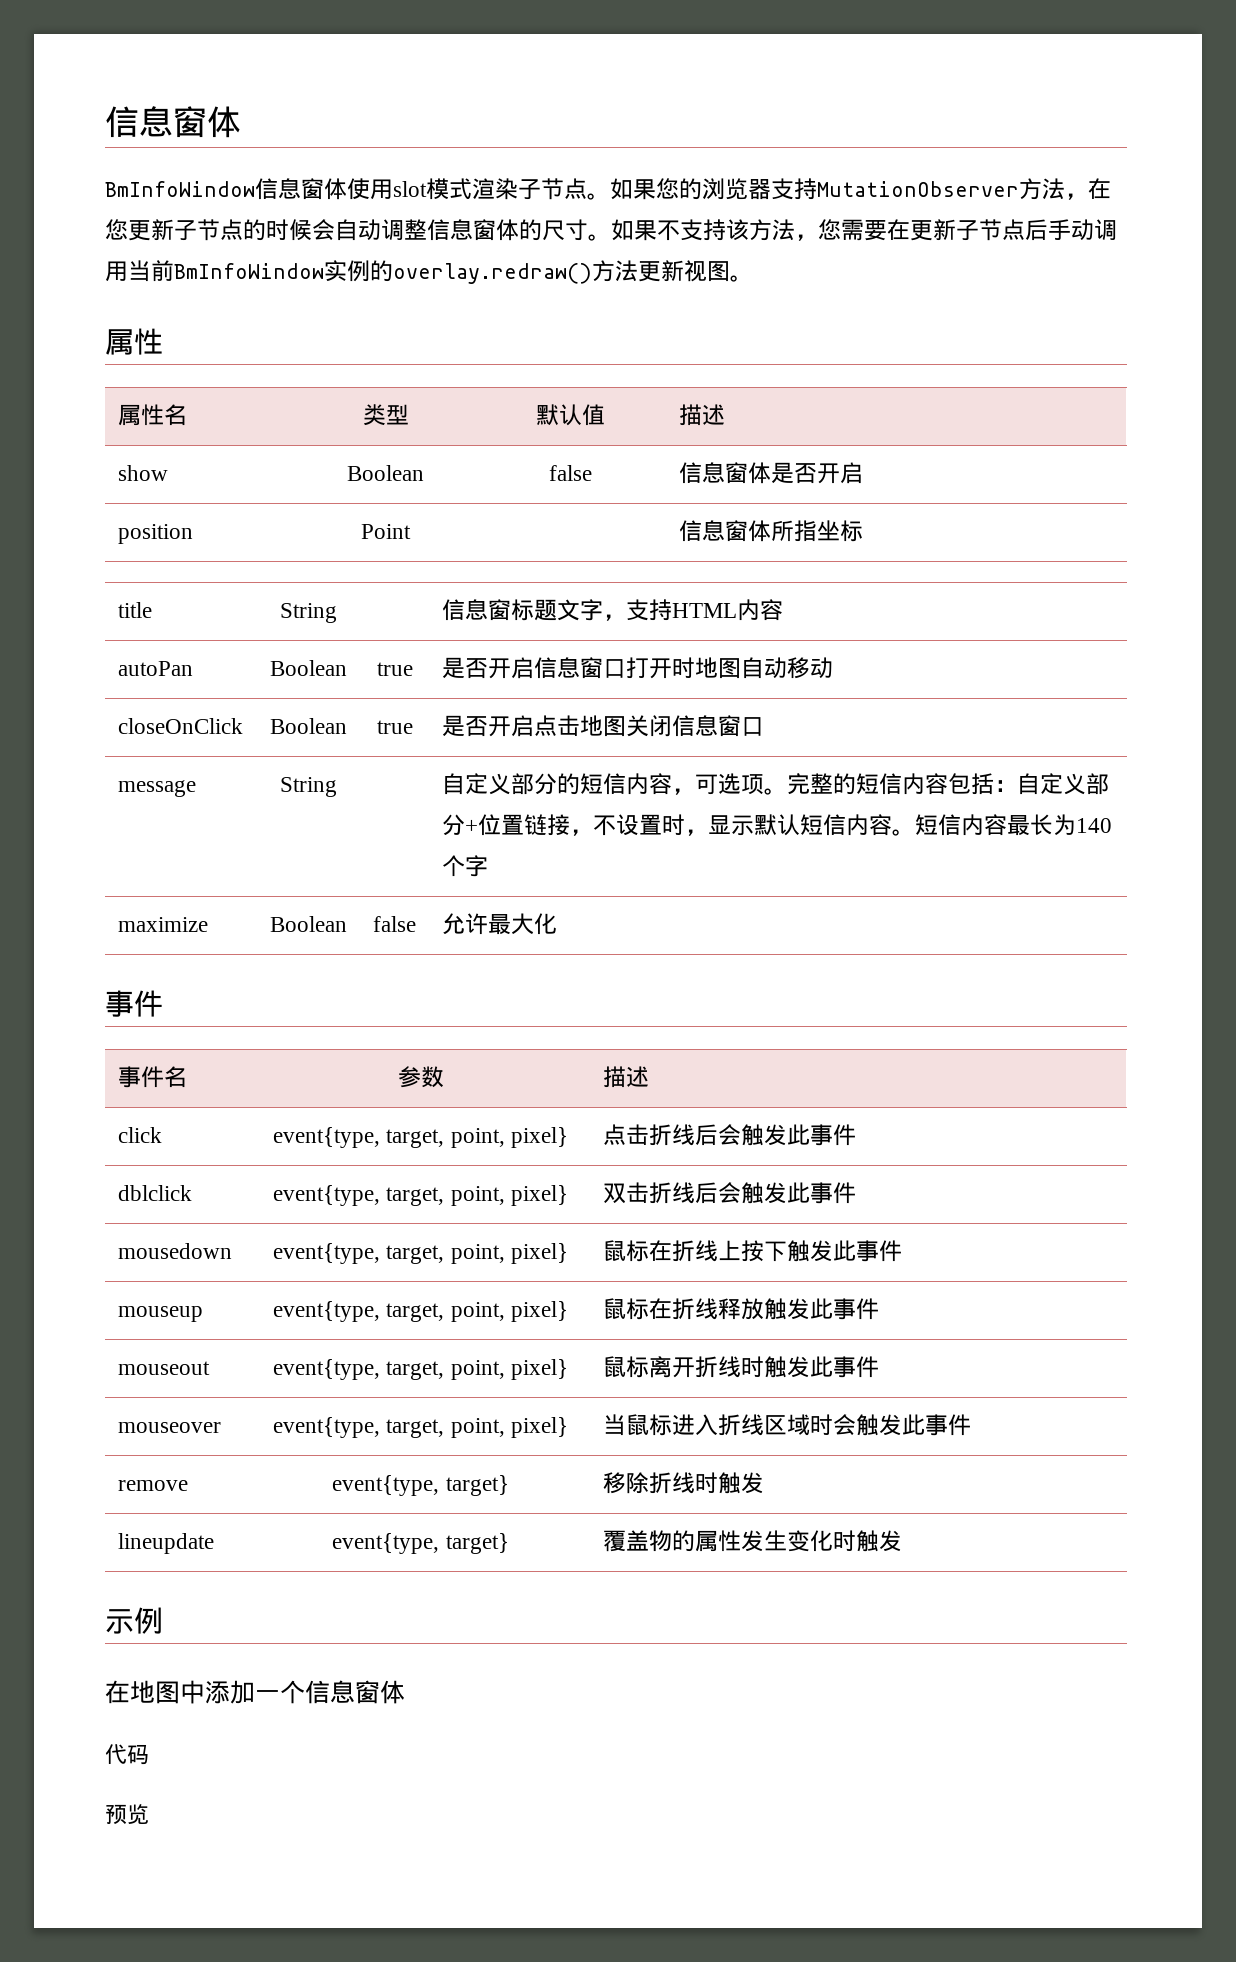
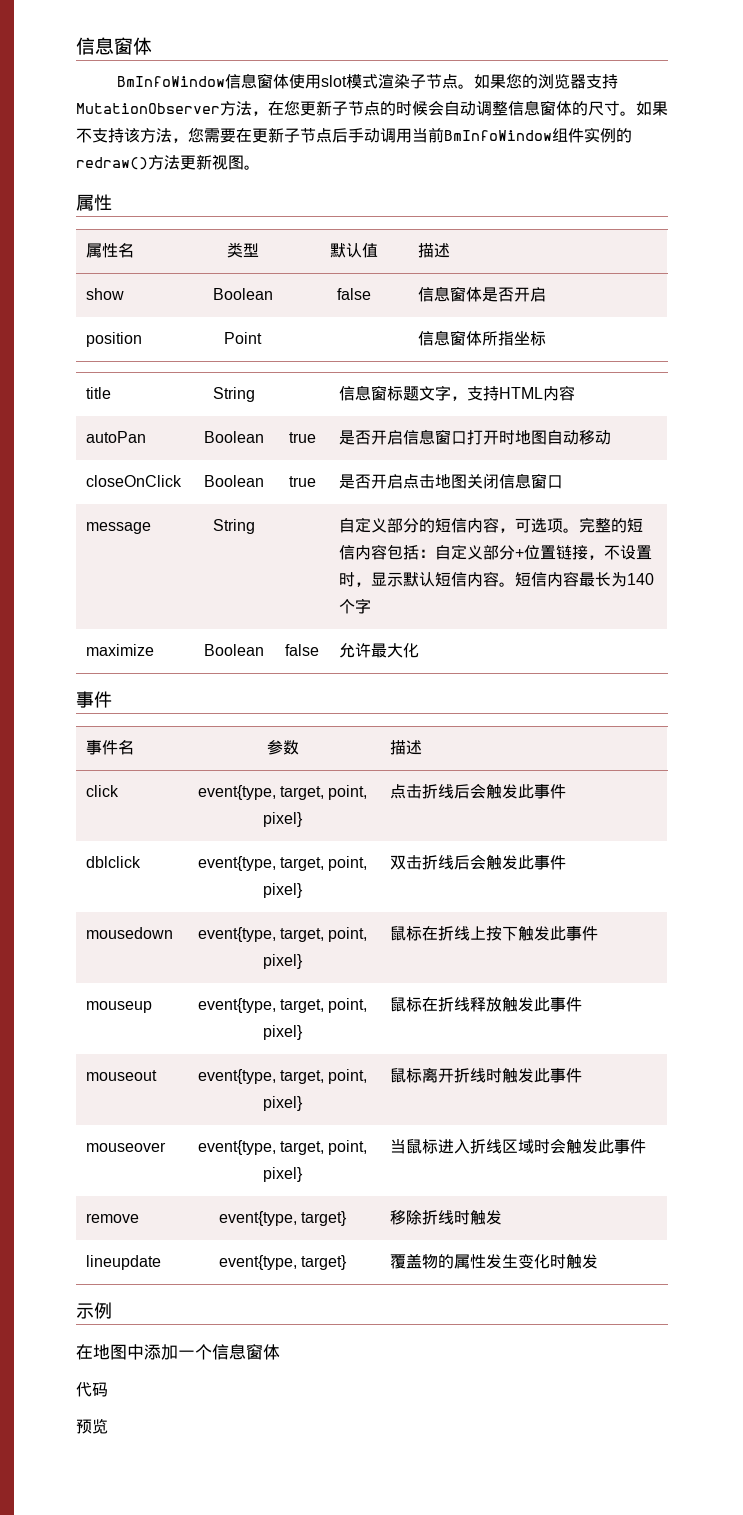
[324,260,592,284] 实例的overlay.redraw() -> [552,127,632,143] [76,157,148,170] 组件实例的redraw()

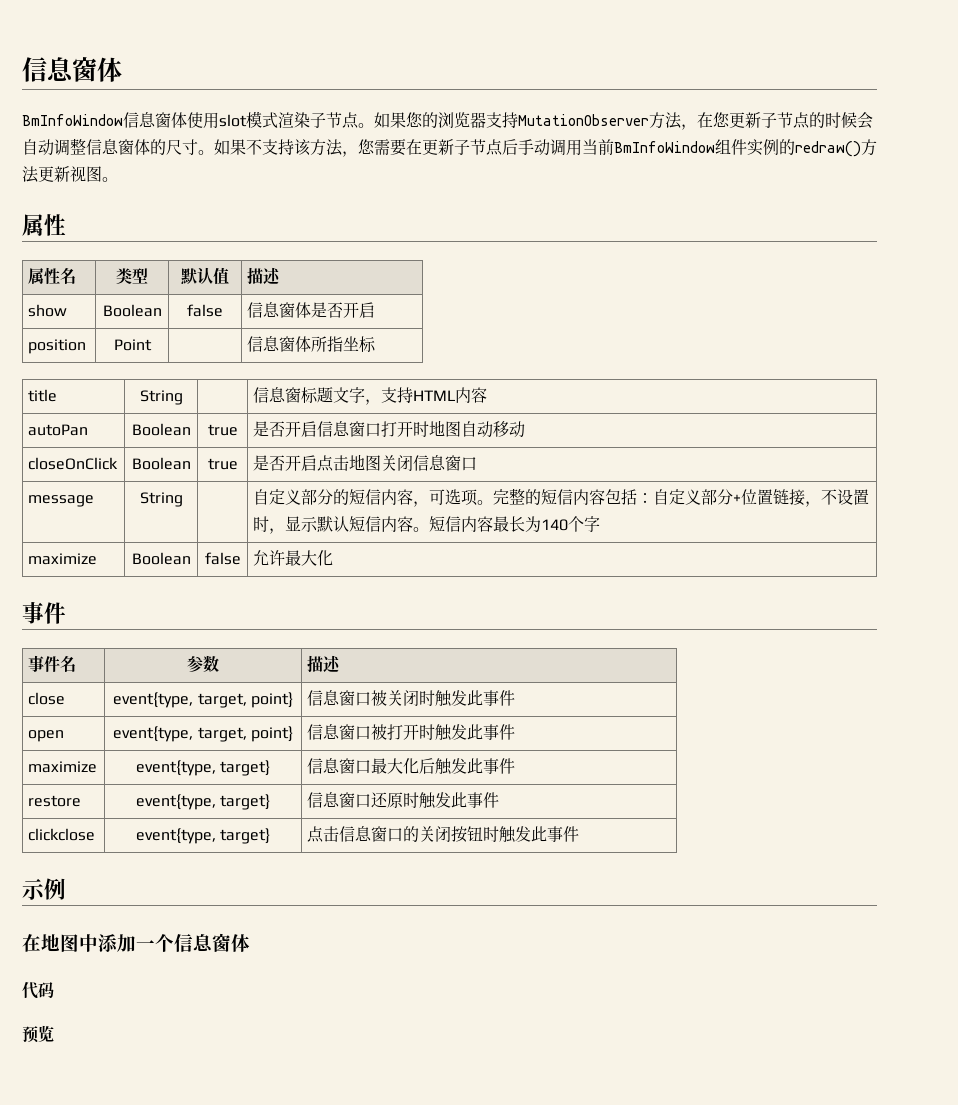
[86,785,120,797] [197,785,368,800] [263,812,303,827] [390,783,567,799] [86,856,142,868] [197,856,368,871] [263,883,303,898] [390,854,567,870] [86,927,174,939] [197,927,368,942] [263,954,303,969] [390,926,599,941] [86,1001,153,1013] [197,998,368,1013] [263,1025,303,1040] [390,997,583,1012] [86,1070,158,1081] [197,1069,368,1084] [263,1096,303,1111] [390,1067,583,1083] [86,1142,167,1152] [197,1140,368,1155] [263,1167,303,1182] [390,1138,647,1154] [86,1213,140,1223] [218,1211,348,1226] [390,1210,503,1225] [86,1255,162,1270] [218,1255,348,1270] [390,1254,599,1269] click | event{type, target, point, pixel} | 点击折线后会触发此事件 // dblclick | event{type, target, point, pixel} | 双击折线后会触发此事件 // mousedown | event{type, target, point, pixel} | 鼠标在折线上按下触发此事件 // mouseup | event{type, target, point, pixel} | 鼠标在折线释放触发此事件 // mouseout | event{type, target, point, pixel} | 鼠标离开折线时触发此事件 // mouseover | event{type, target, point, pixel} | 当鼠标进入折线区域时会触发此事件 // remove | event{type, target} | 移除折线时触发 // lineupdate | event{type, target} | 覆盖物的属性发生变化时触发 -> [28,692,66,705] [113,692,293,708] [307,690,516,707] [28,730,65,742] [113,726,293,742] [307,724,516,741] [28,761,98,773] [135,760,271,776] [307,758,516,775] [28,795,82,807] [135,794,271,810] [307,792,500,809] [28,828,96,841] [135,828,271,844] [307,826,580,843] close | event{type, target, point} | 信息窗口被关闭时触发此事件 // open | event{type, target, point} | 信息窗口被打开时触发此事件 // maximize | event{type, target} | 信息窗口最大化后触发此事件 // restore | event{type, target} | 信息窗口还原时触发此事件 // clickclose | event{type, target} | 点击信息窗口的关闭按钮时触发此事件

